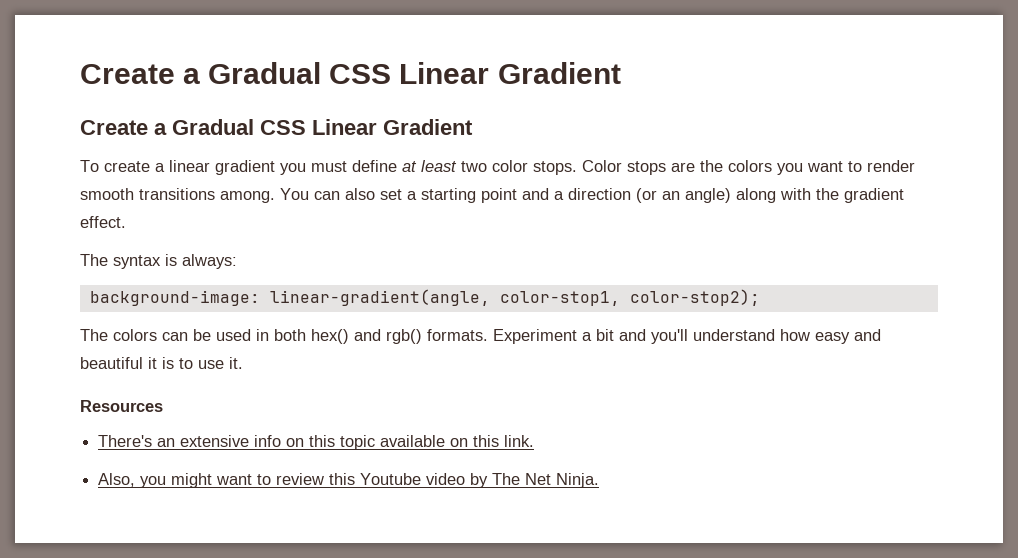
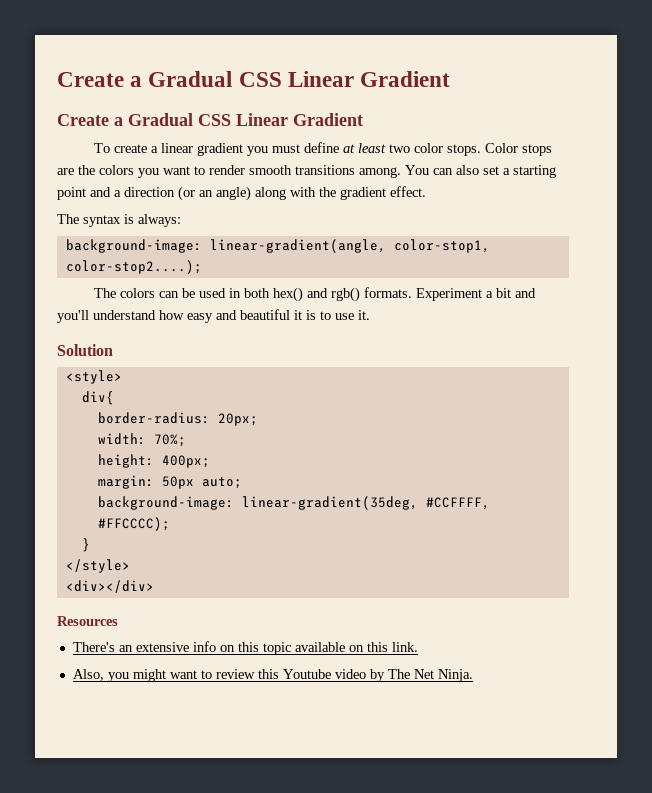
[629,289,760,306] color-stop2); -> [65,260,202,274] color-stop2....);
(243, 363) none -> [57,344,113,356] [65,370,122,384] [81,391,114,405] [97,412,258,426] [97,433,186,447] [97,454,210,468] [97,475,242,489] [97,496,490,510] [97,517,170,531] [81,538,90,552] [65,559,130,573] [65,580,154,593] // Solution // <style> // div{ // border-radius: 20px; // width: 70%; // height: 400px; // margin: 50px auto; // background-image: linear-gradient(35deg, #CCFFFF, #FFCCCC); // } // </style> // <div></div>

